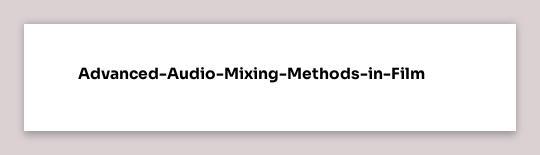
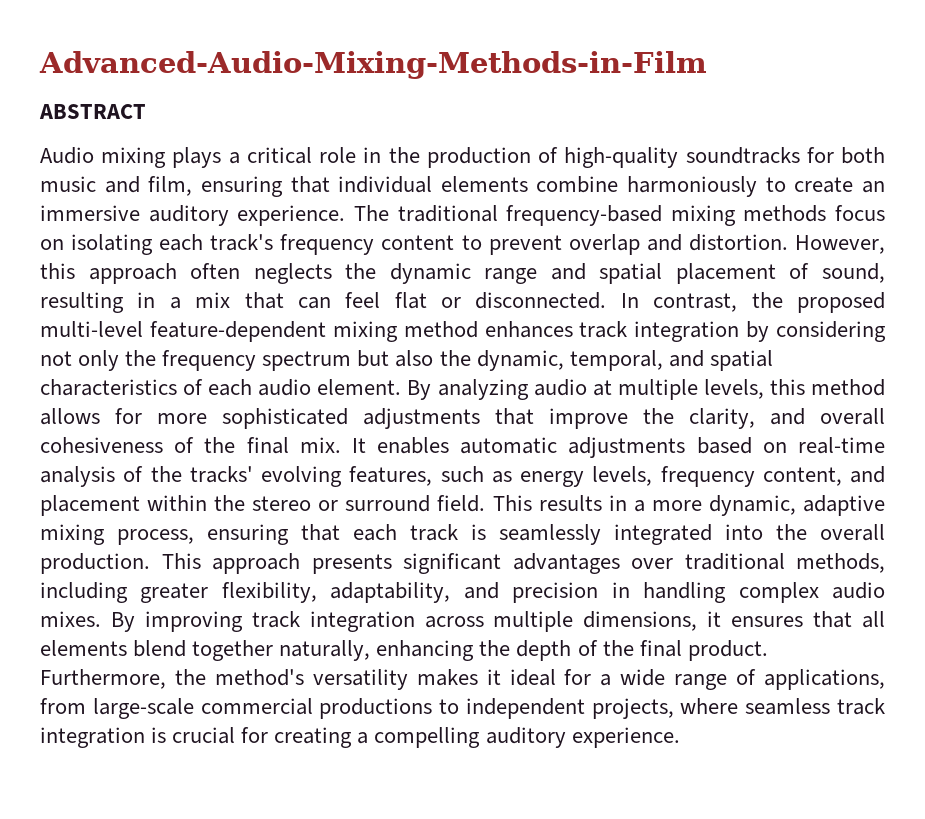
(425, 75) none -> [39,104,146,119] [40,147,886,168] [40,176,885,197] [40,205,885,226] [40,234,885,255] [40,263,885,284] [40,292,885,313] [40,321,886,342] [40,350,773,371] [40,379,886,400] [40,408,885,429] [40,437,885,458] [40,466,885,487] [40,495,886,516] [40,524,885,545] [40,553,885,574] [40,582,885,603] [40,611,885,632] [40,640,768,661] [40,669,885,690] [40,698,885,719] [40,727,680,748] // ABSTRACT // Audio mixing plays a critical role in the production of high-quality soundtracks for both music and film, ensuring that individual elements combine harmoniously to create an immersive auditory experience. The traditional frequency-based mixing methods focus on isolating each track's frequency content to prevent overlap and distortion. However, this approach often neglects the dynamic range and spatial placement of sound, resulting in a mix that can feel flat or disconnected. In contrast, the proposed multi-level feature-dependent mixing method enhances track integration by considering not only the frequency spectrum but also the dynamic, temporal, and spatial characteristics of each audio element. By analyzing audio at multiple levels, this method allows for more sophisticated adjustments that improve the clarity, and overall cohesiveness of the final mix. It enables automatic adjustments based on real-time analysis of the tracks' evolving features, such as energy levels, frequency content, and placement within the stereo or surround field. This results in a more dynamic, adaptive mixing process, ensuring that each track is seamlessly integrated into the overall production. This approach presents significant advantages over traditional methods, including greater flexibility, adaptability, and precision in handling complex audio mixes. By improving track integration across multiple dimensions, it ensures that all elements blend together naturally, enhancing the depth of the final product. Furthermore, the method's versatility makes it ideal for a wide range of applications, from large-scale commercial productions to independent projects, where seamless track integration is crucial for creating a compelling auditory experience.

